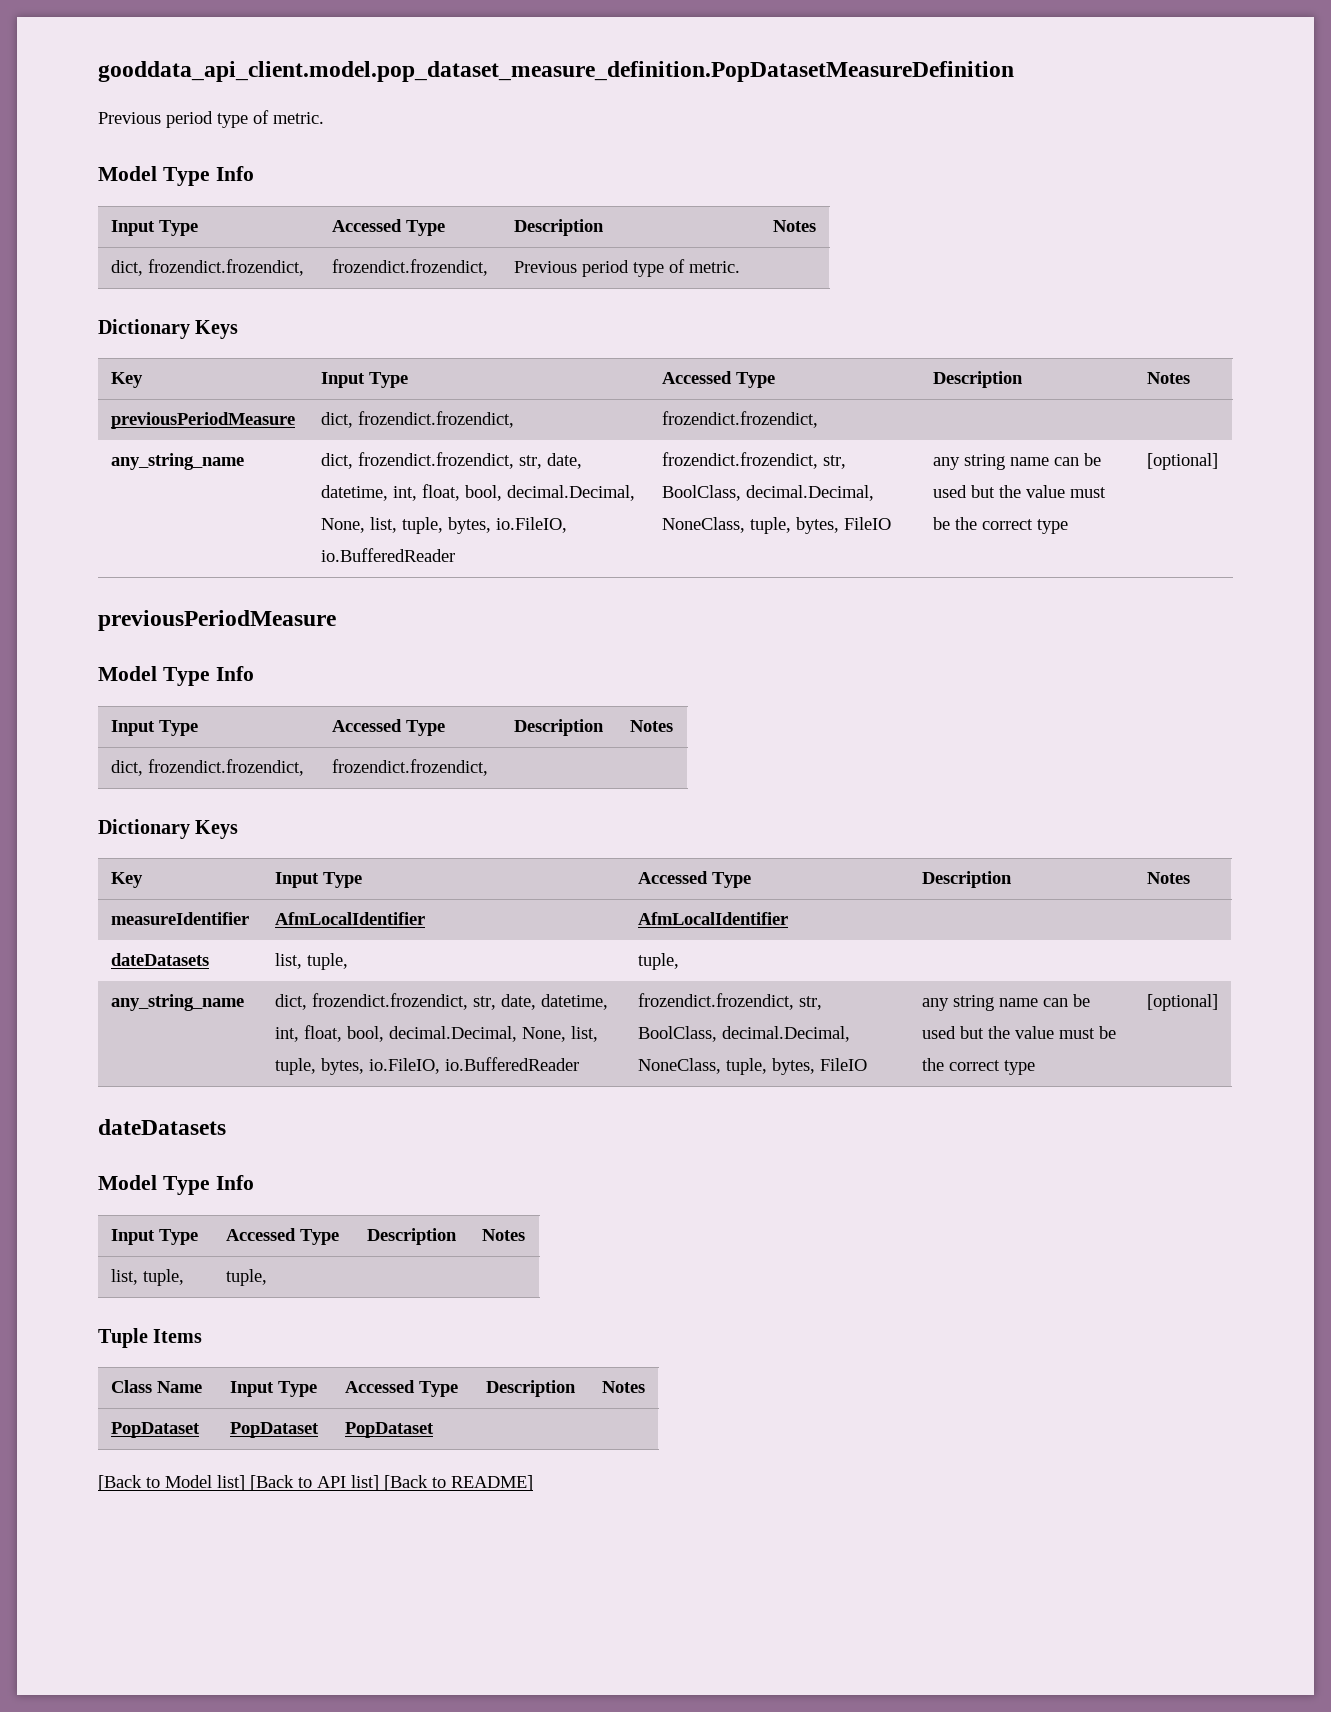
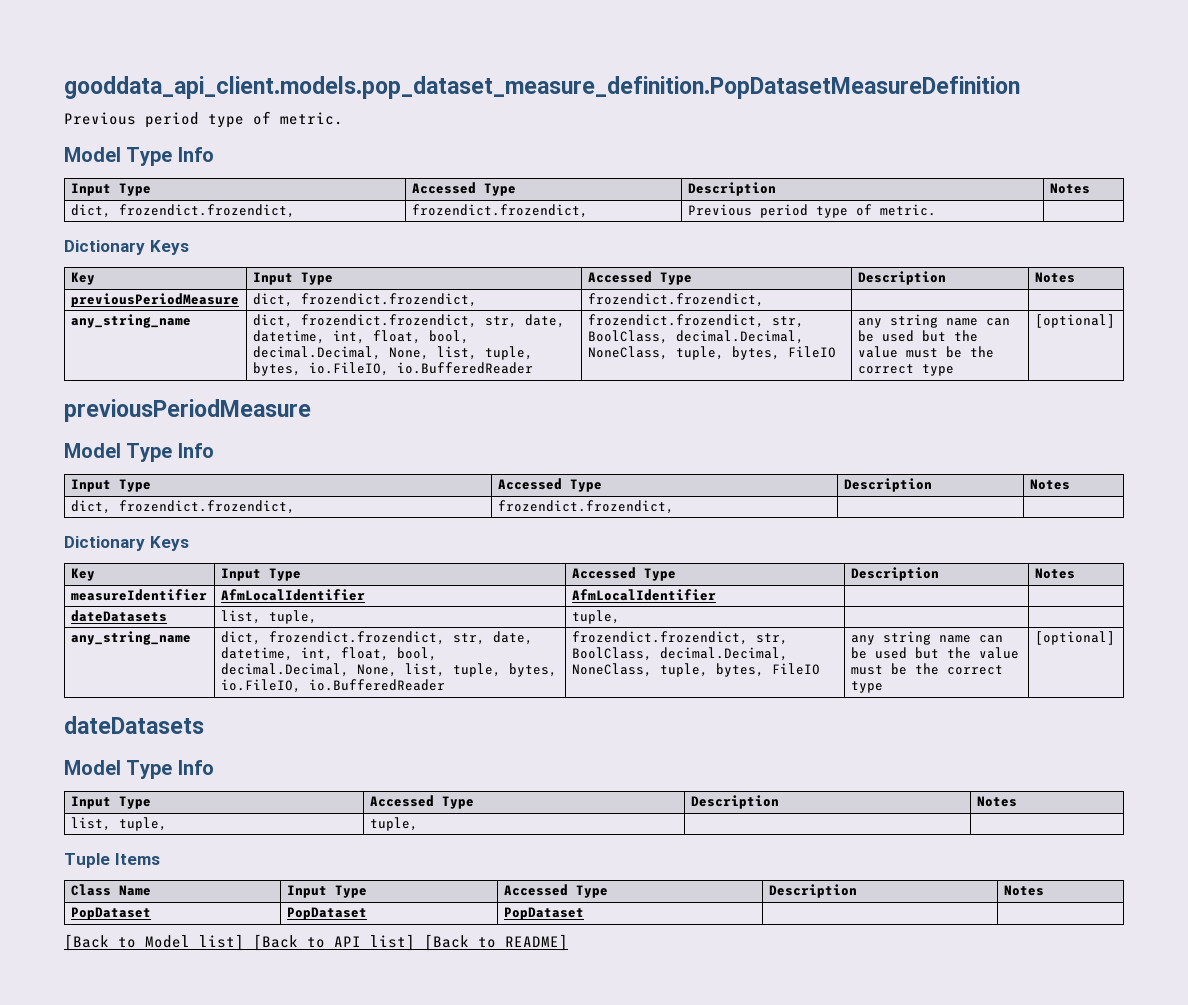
[98,61,1014,82] gooddata_api_client.model.pop_dataset_measure_definition.PopDatasetMeasureDefinition -> [64,76,1020,99] gooddata_api_client.models.pop_dataset_measure_definition.PopDatasetMeasureDefinition

